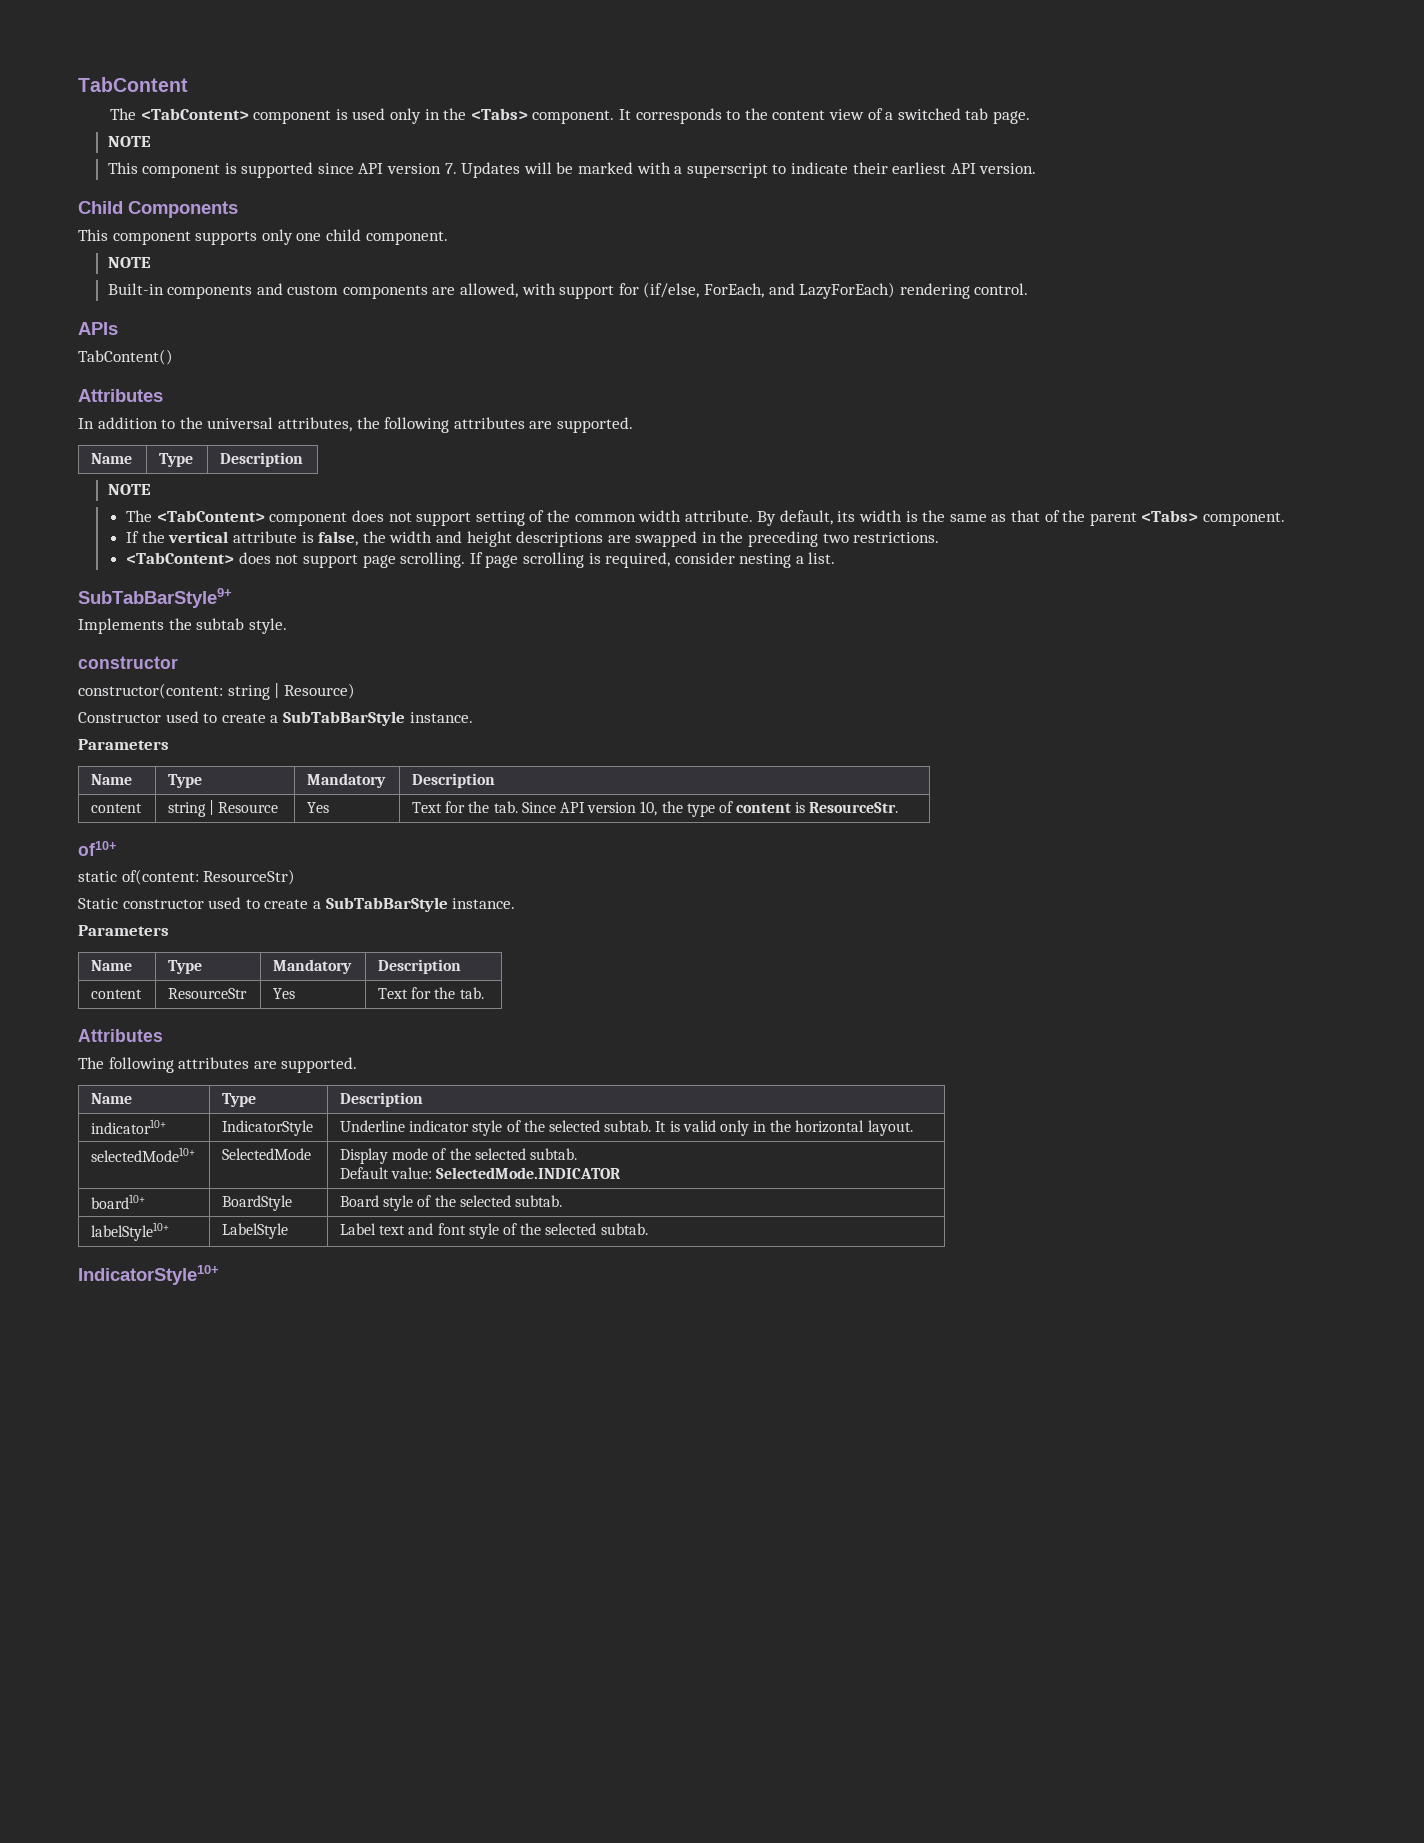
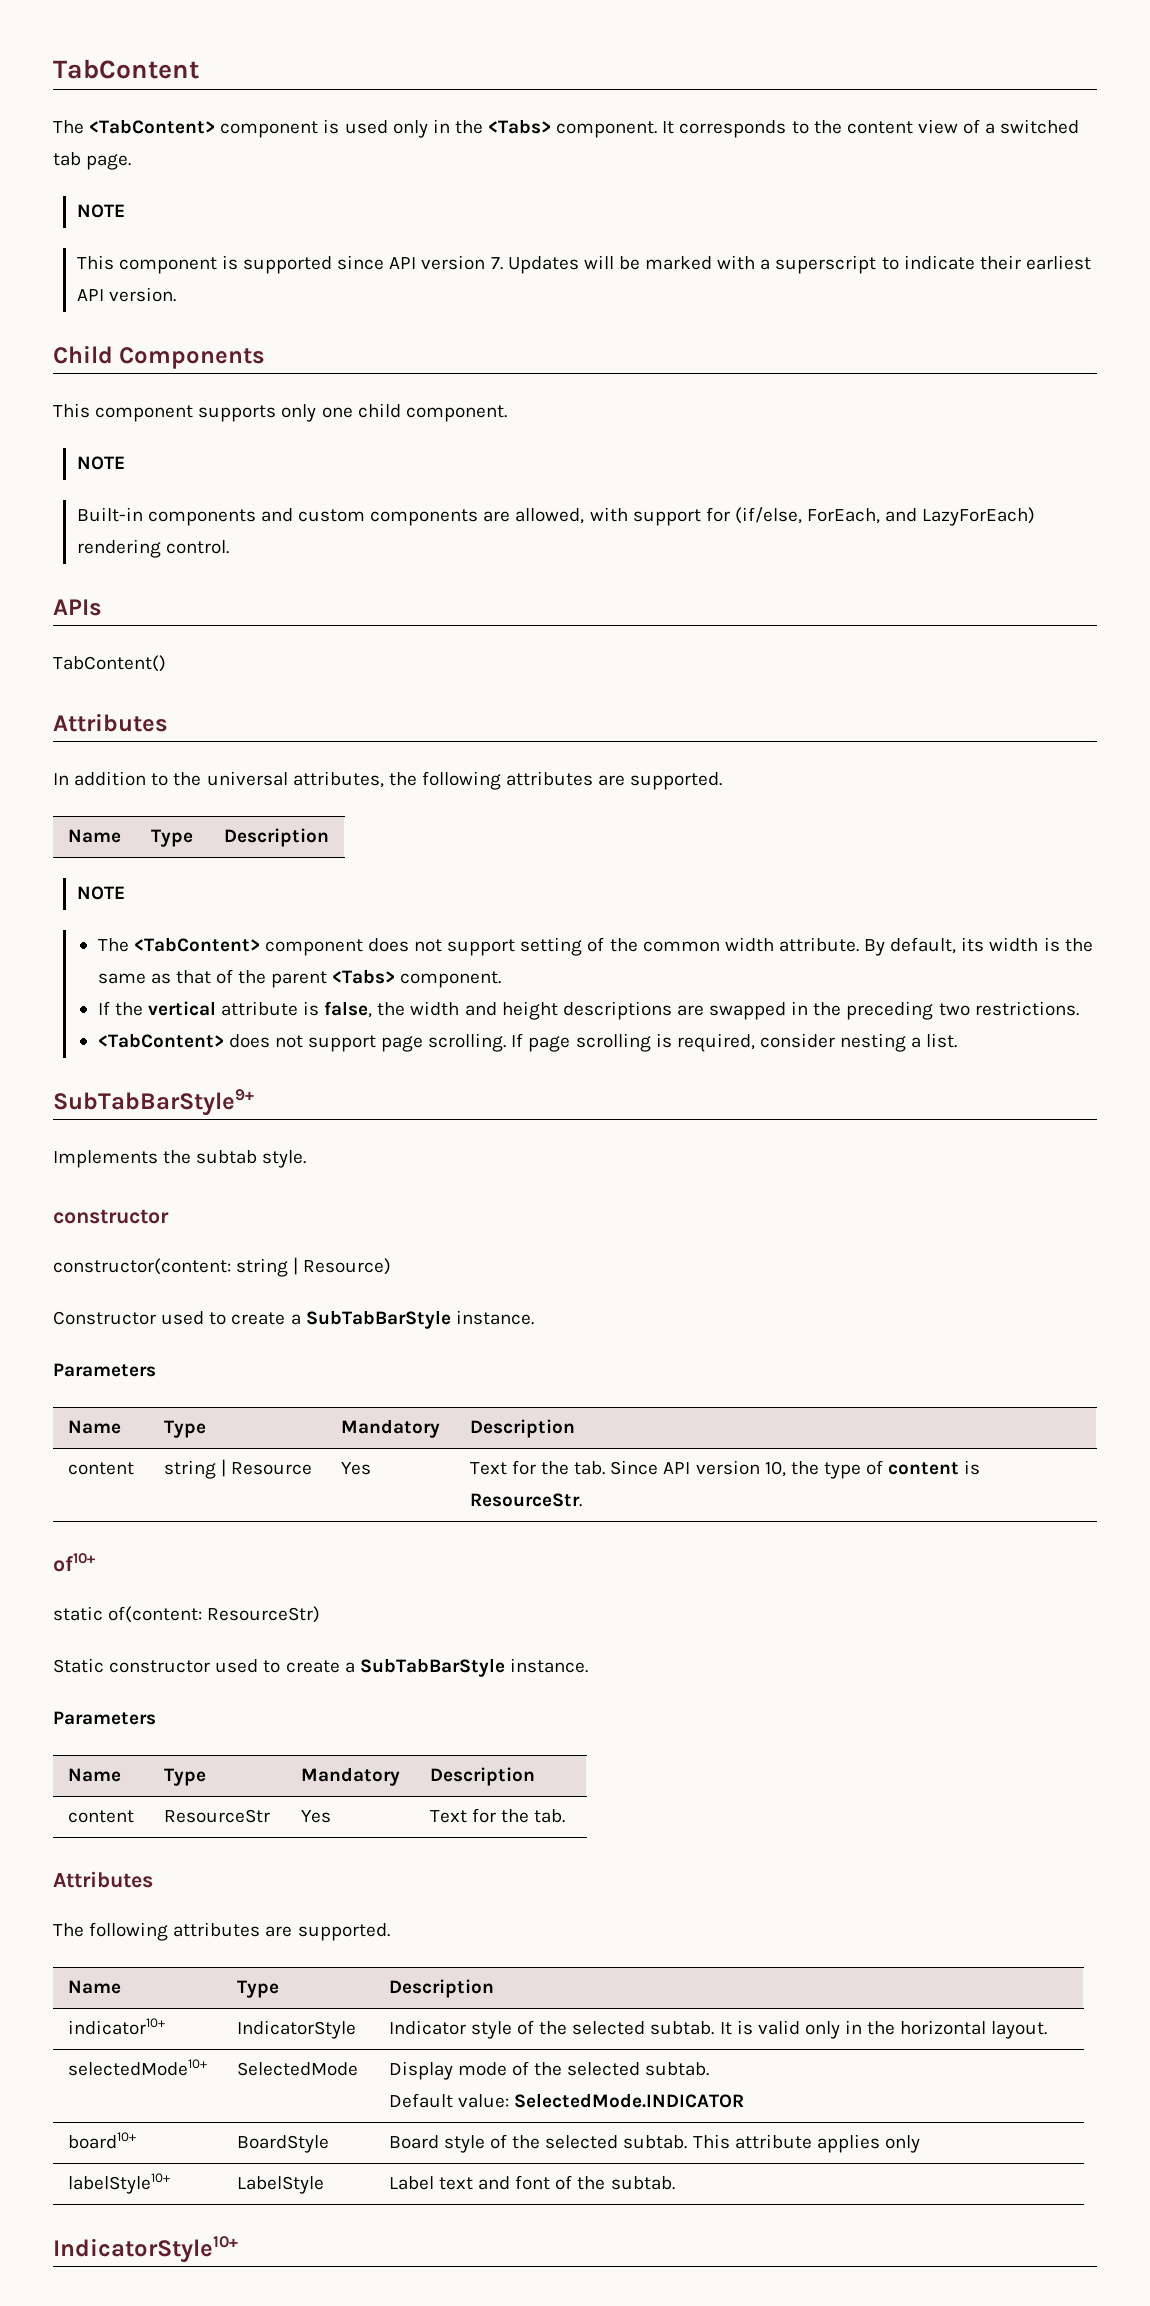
[340,1120,470,1132] Underline indicator -> [388,2020,466,2035] Indicator
(562, 1201) none -> [692,2134,920,2153] This attribute applies only
[468,1223,597,1239] style of the selected -> [555,2175,606,2190] of the

